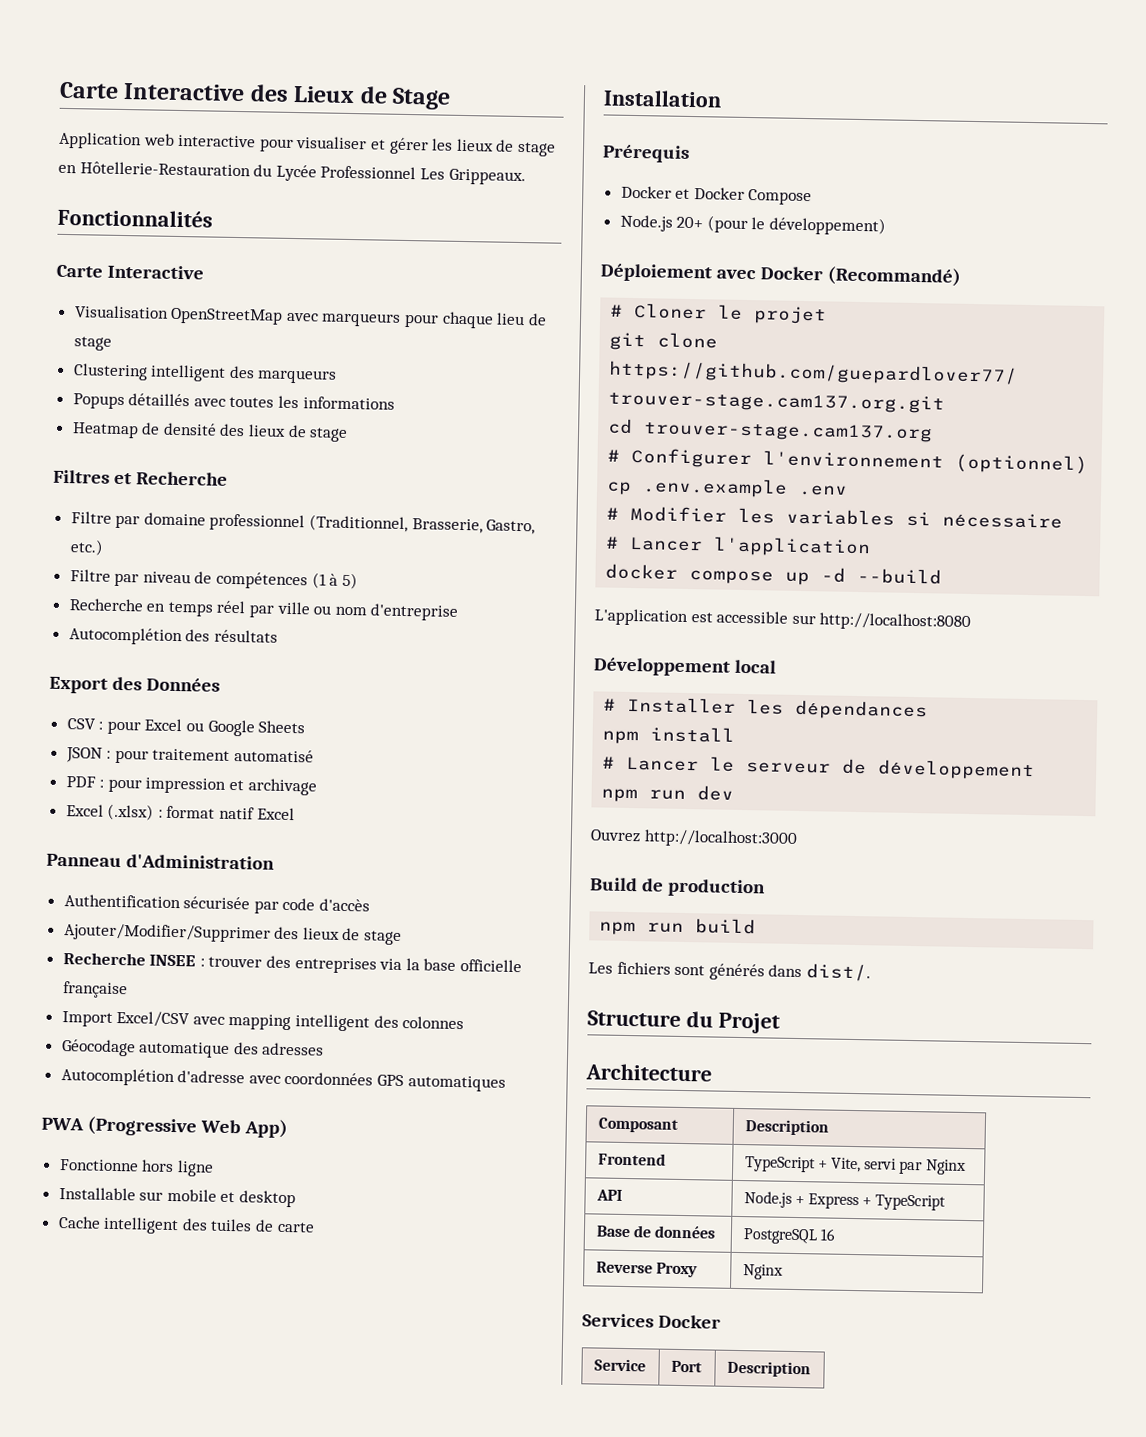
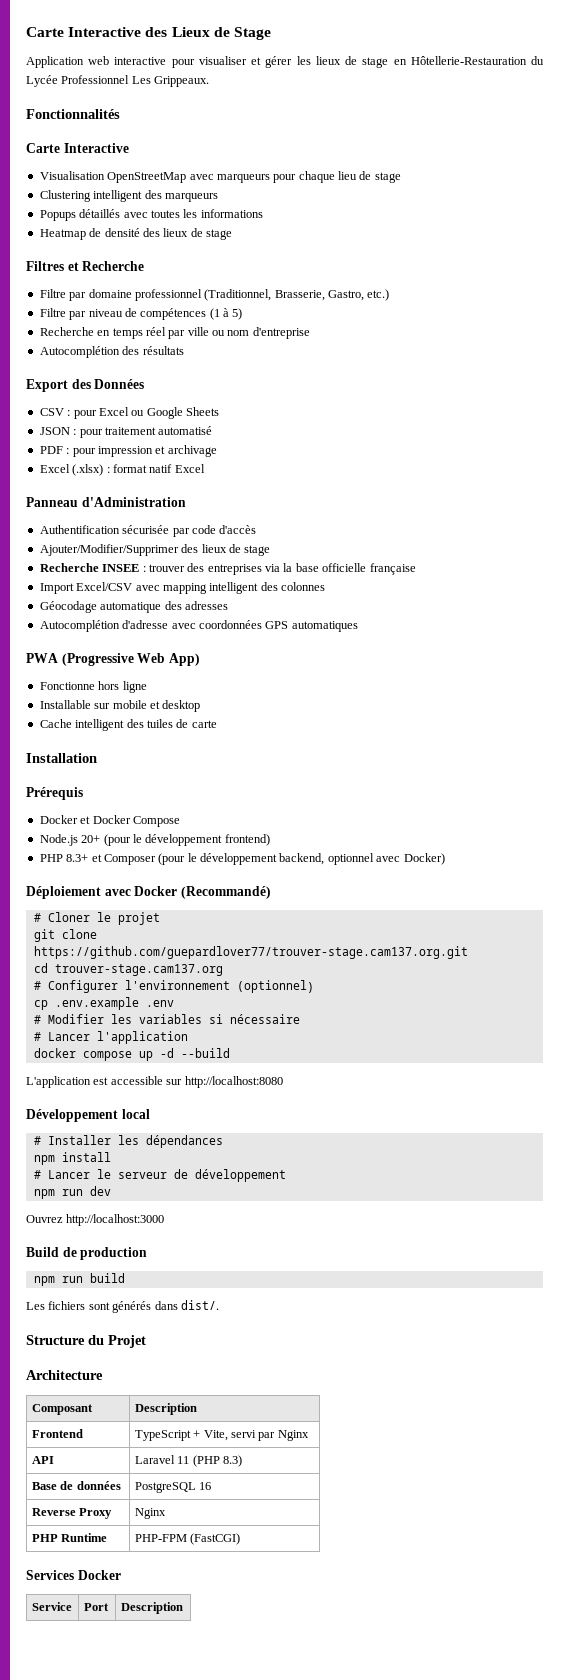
[769,216,887,236] développement) -> [145,834,270,846] [39,853,445,865] développement frontend) // PHP 8.3+ et Composer (pour le développement backend, optionnel avec Docker)
[743,1191,947,1211] Node.js + Express + TypeScript -> [134,1455,242,1467] Laravel 11 (PHP 8.3)
(783, 1272) none -> [31,1533,108,1542] [134,1533,241,1545] // PHP Runtime | PHP-FPM (FastCGI)

